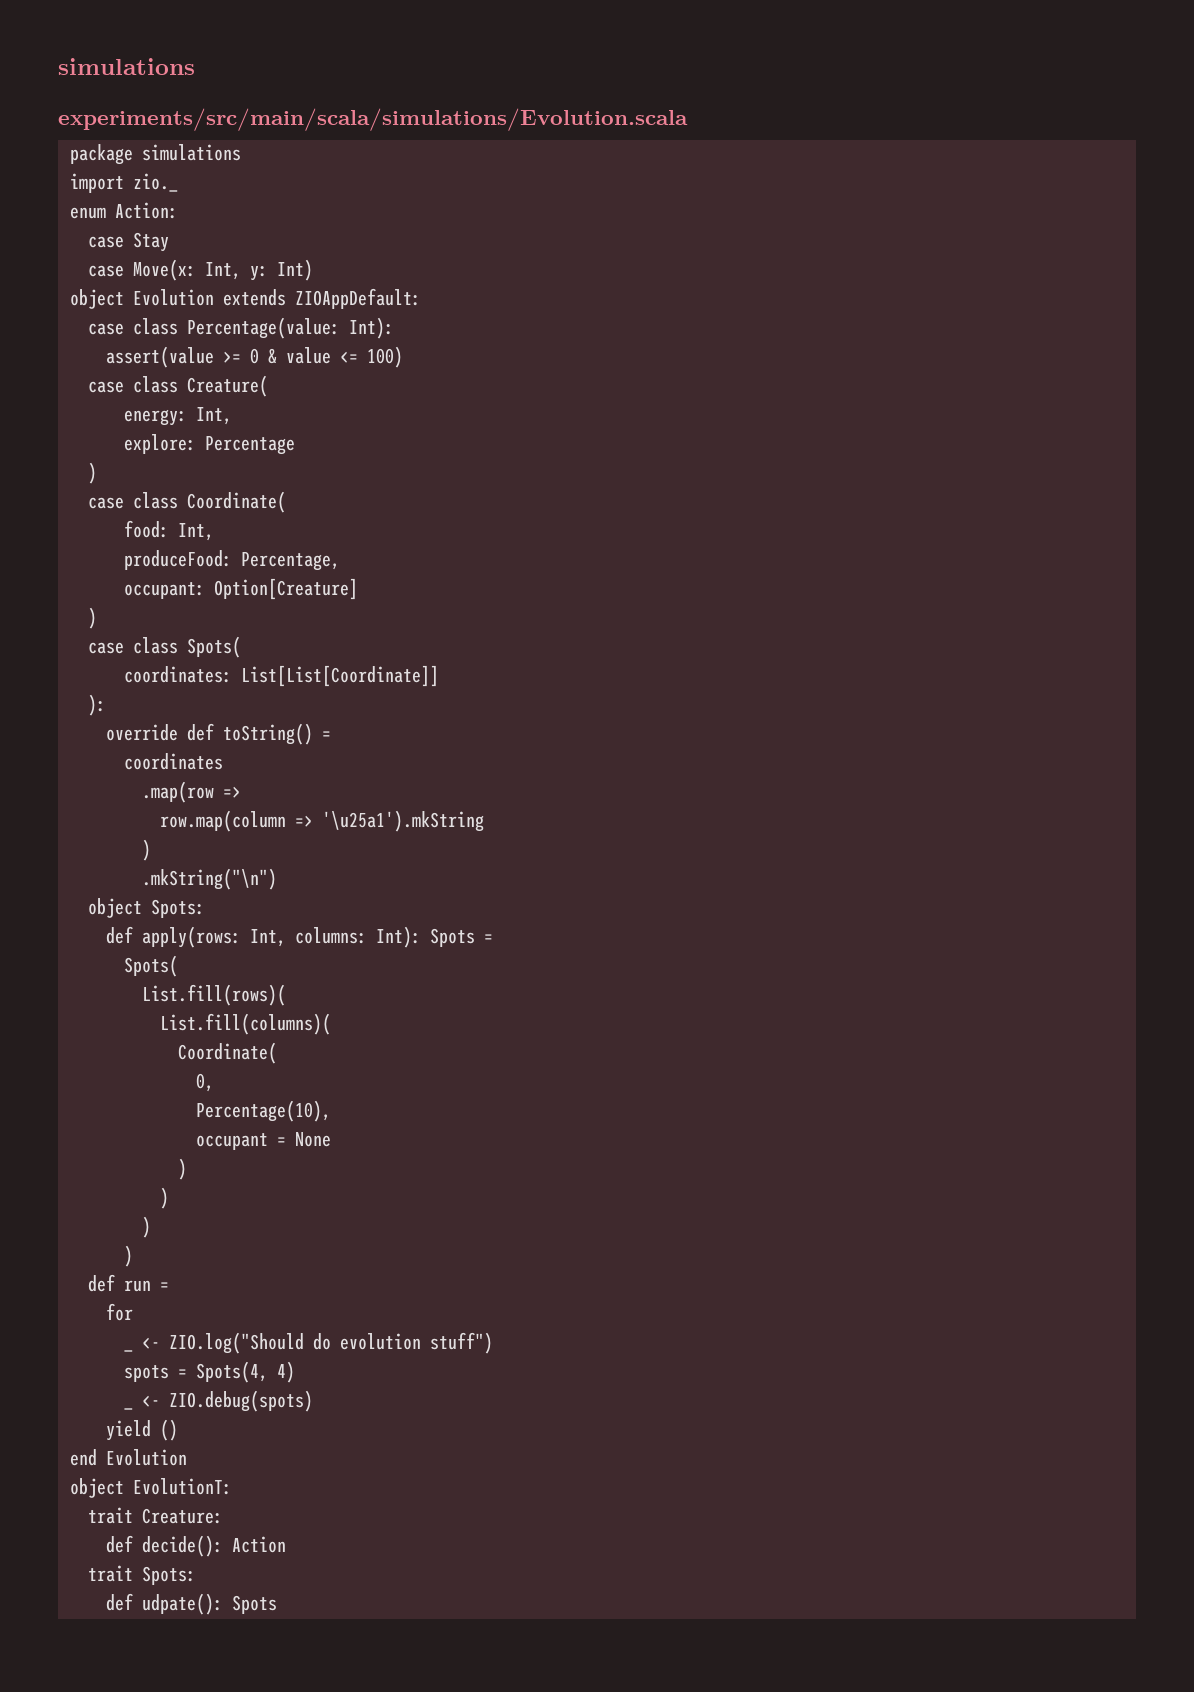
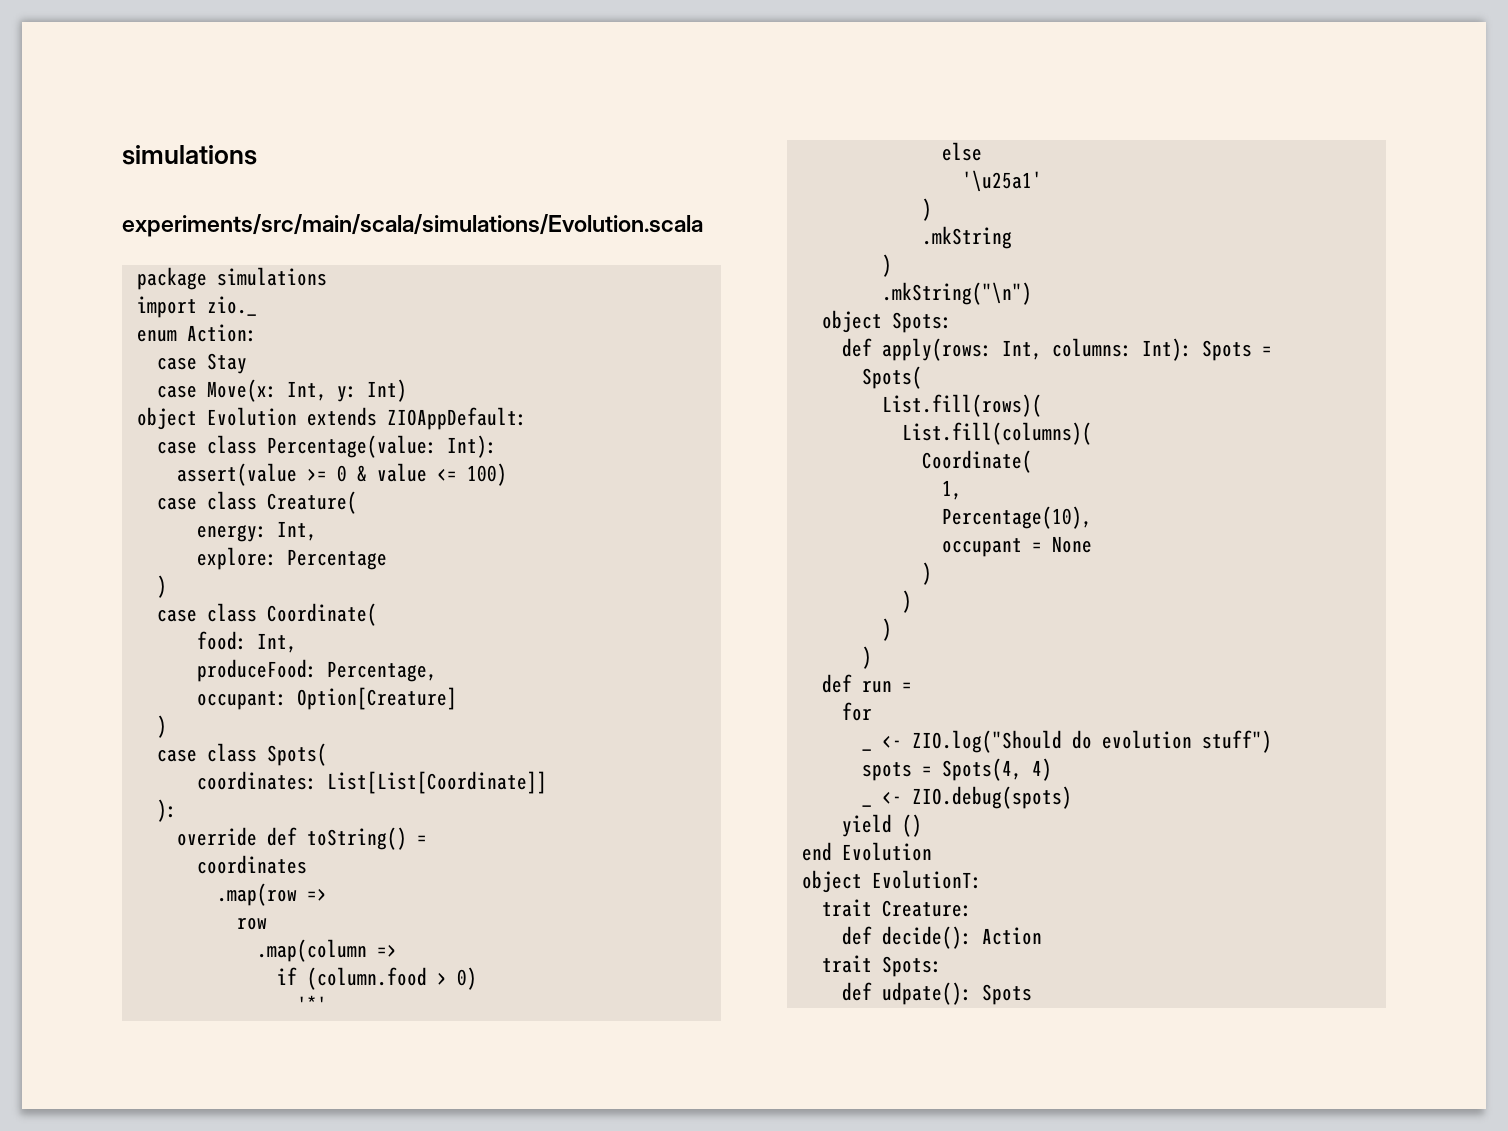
[160,810,485,832] row.map(column => '\u25a1').mkString -> [237,917,268,930] [257,939,398,962] [277,967,478,990] [297,995,328,1013] [942,142,983,161] [962,170,1043,192] [922,198,933,221] [922,226,1013,249] row // .map(column => // if (column.food > 0) // '*' // else // '\u25a1' // ) // .mkString
[196,1073,215,1092] 0, -> [942,480,963,500] 1,

